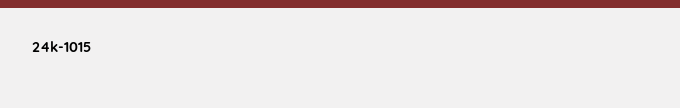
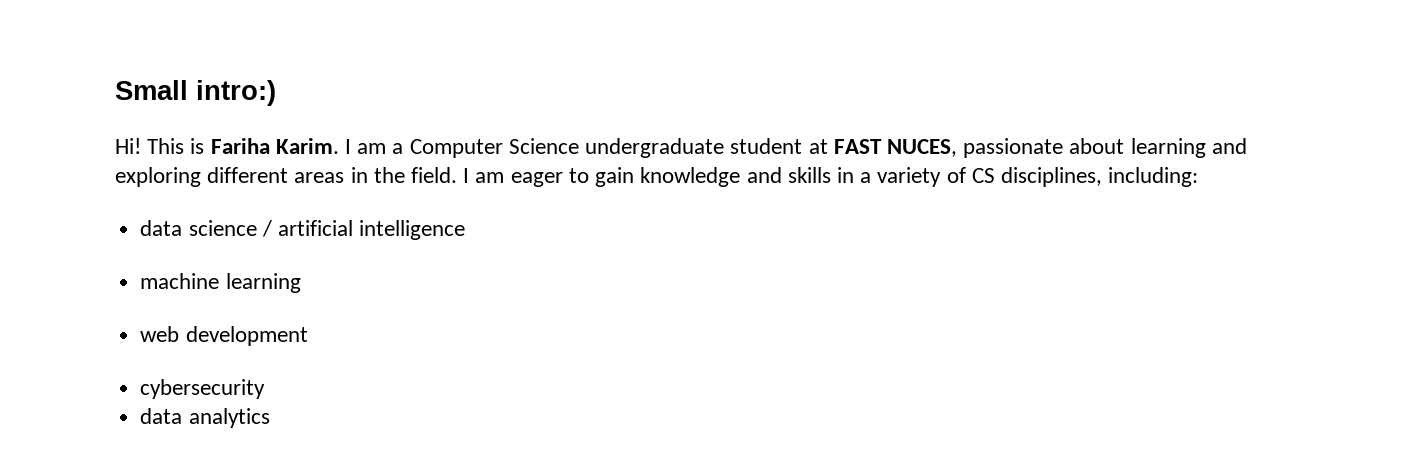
[32,41,91,52] 24k-1015 -> [115,80,276,106] [115,138,1247,158] [115,167,1199,187] [140,220,466,240] [140,273,301,293] [140,326,308,346] [140,379,266,399] [140,408,270,428] Small intro:) // Hi! This is Fariha Karim. I am a Computer Science undergraduate student at FAST NUCES, passionate about learning and exploring different areas in the field. I am eager to gain knowledge and skills in a variety of CS disciplines, including: // data science / artificial intelligence // machine learning // web development // cybersecurity // data analytics

